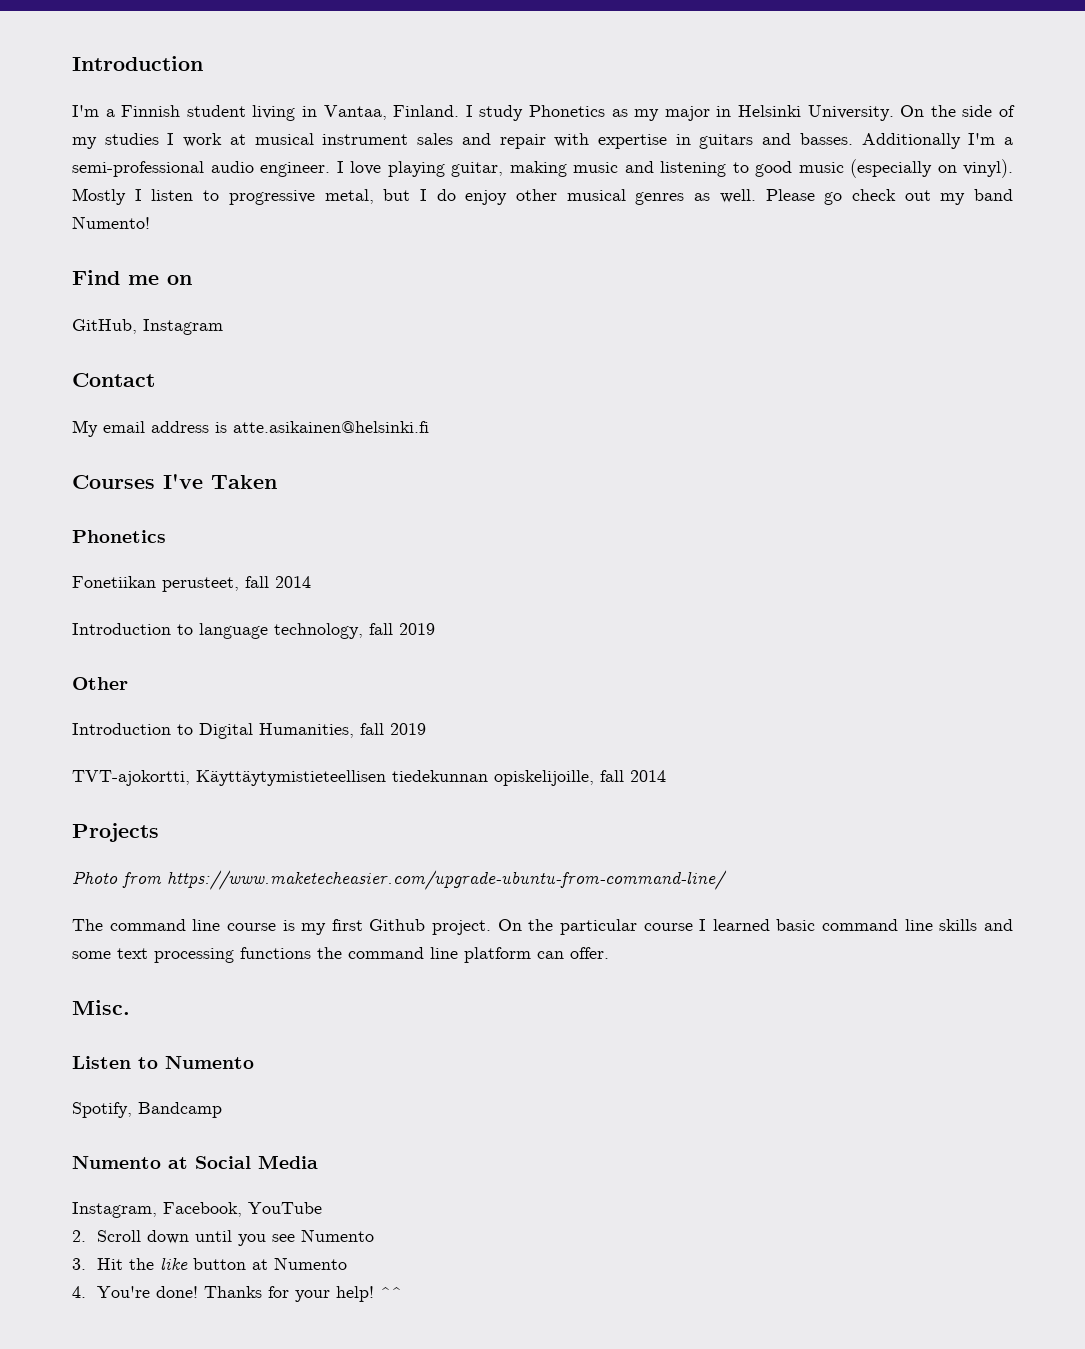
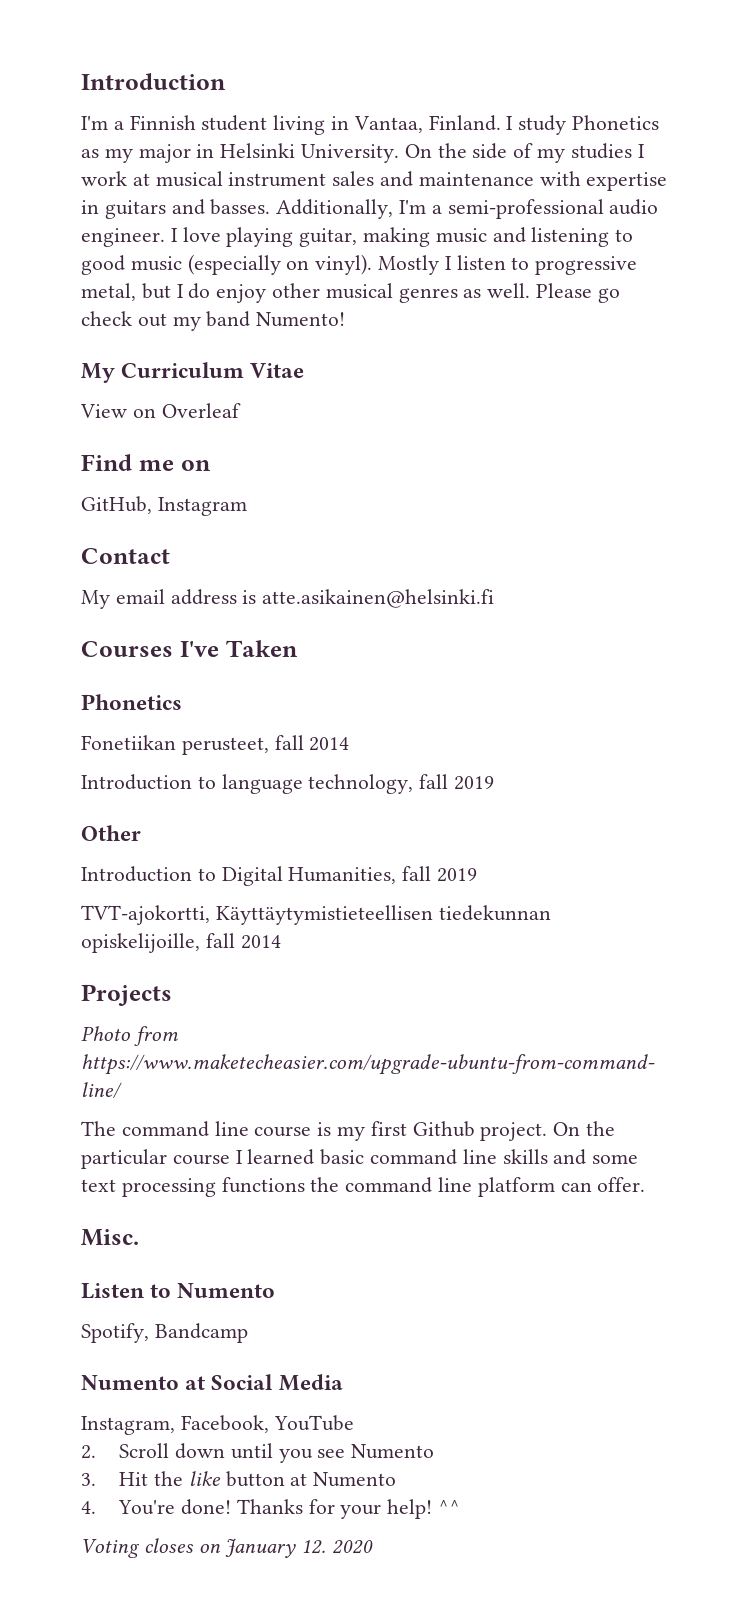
[499,134,546,149] repair -> [418,172,534,186] maintenance
[861,133,961,149] Additionally -> [276,199,394,219] Additionally,
(150, 222) none -> [81,362,305,383] [80,403,241,418] // My Curriculum Vitae // View on Overleaf
(402, 1292) none -> [81,1538,374,1558] // Voting closes on January 12. 2020

